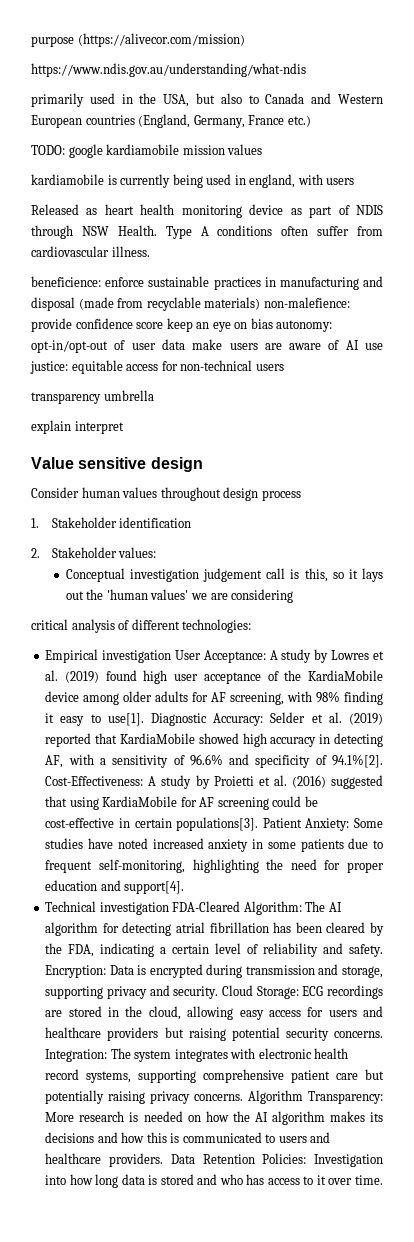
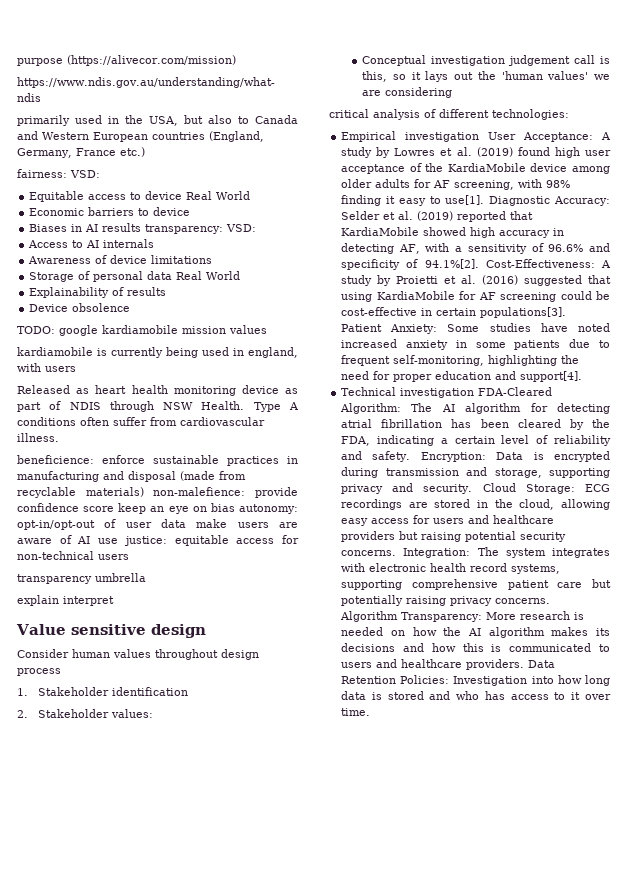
(311, 121) none -> [17,169,100,178] [29,191,251,202] [29,207,191,216] [29,223,257,234] [28,239,155,248] [28,255,213,264] [29,271,241,282] [29,287,167,298] [29,303,131,312] // fairness: VSD: // Equitable access to device Real World // Economic barriers to device // Biases in AI results transparency: VSD: // Access to AI internals // Awareness of device limitations // Storage of personal data Real World // Explainability of results // Device obsolence

